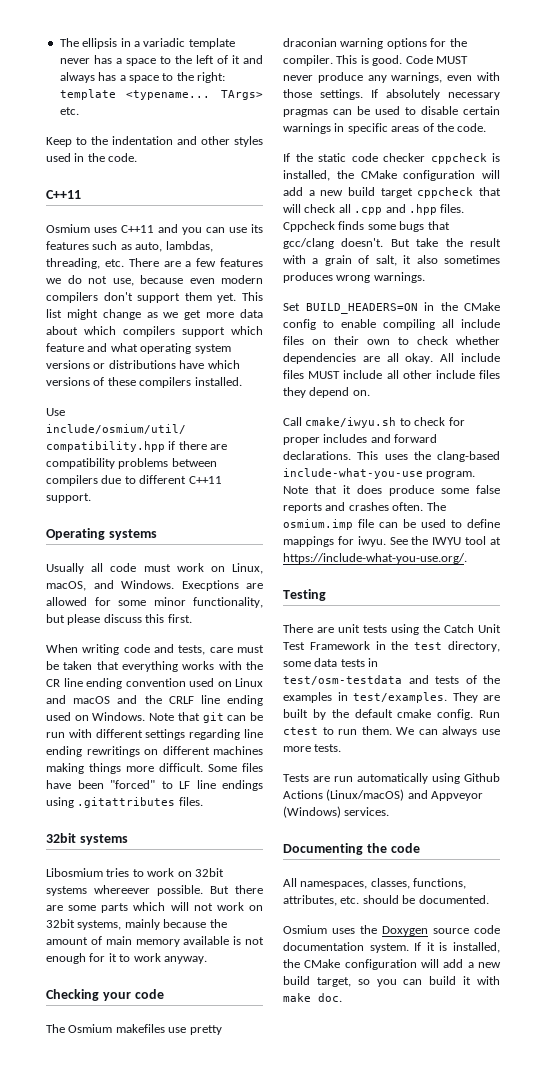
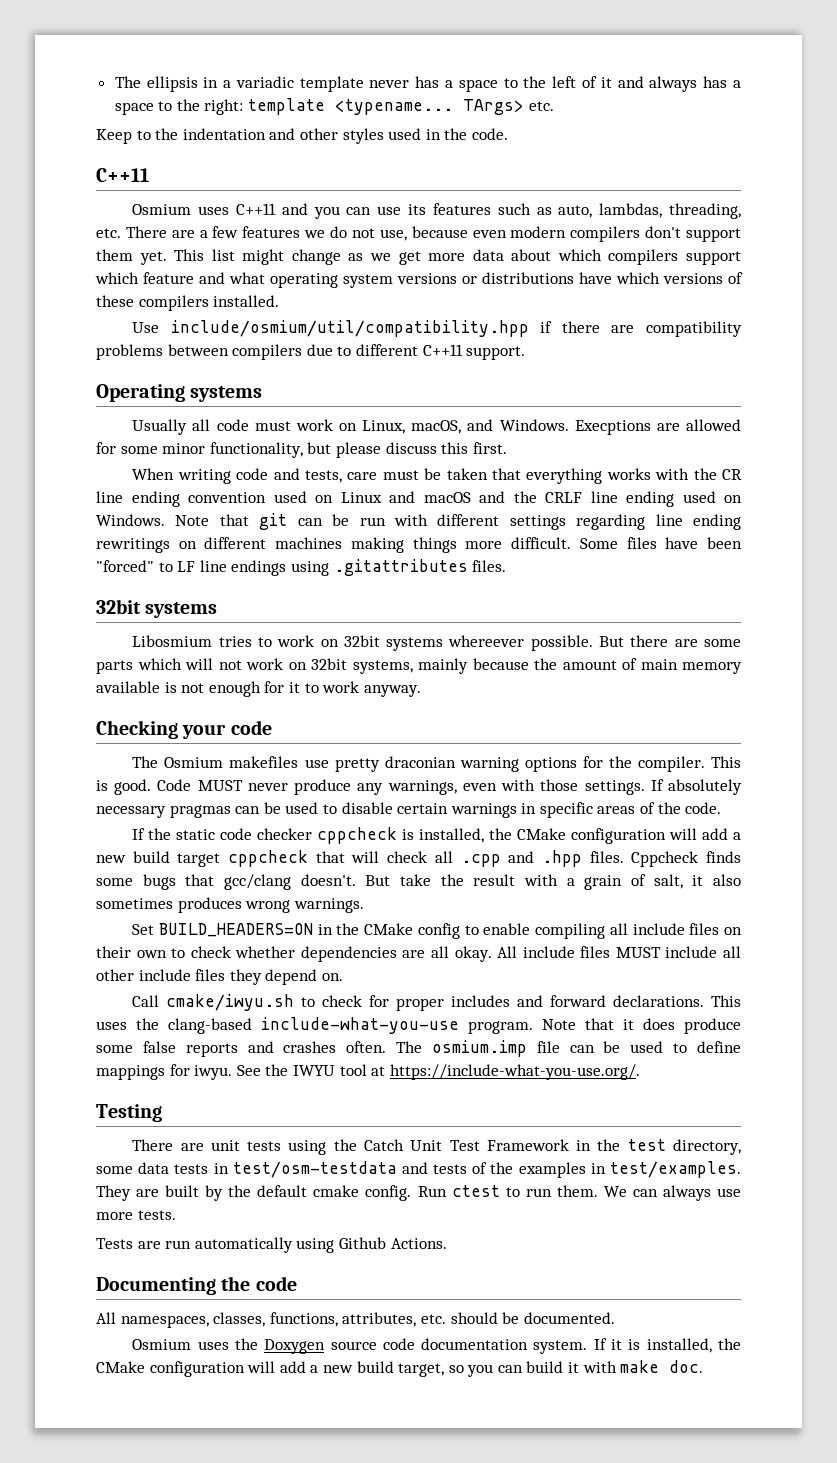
[283,789,484,801] [283,806,390,818] Actions (Linux/macOS) and Appveyor (Windows) services. -> [390,1238,447,1249] Actions.

